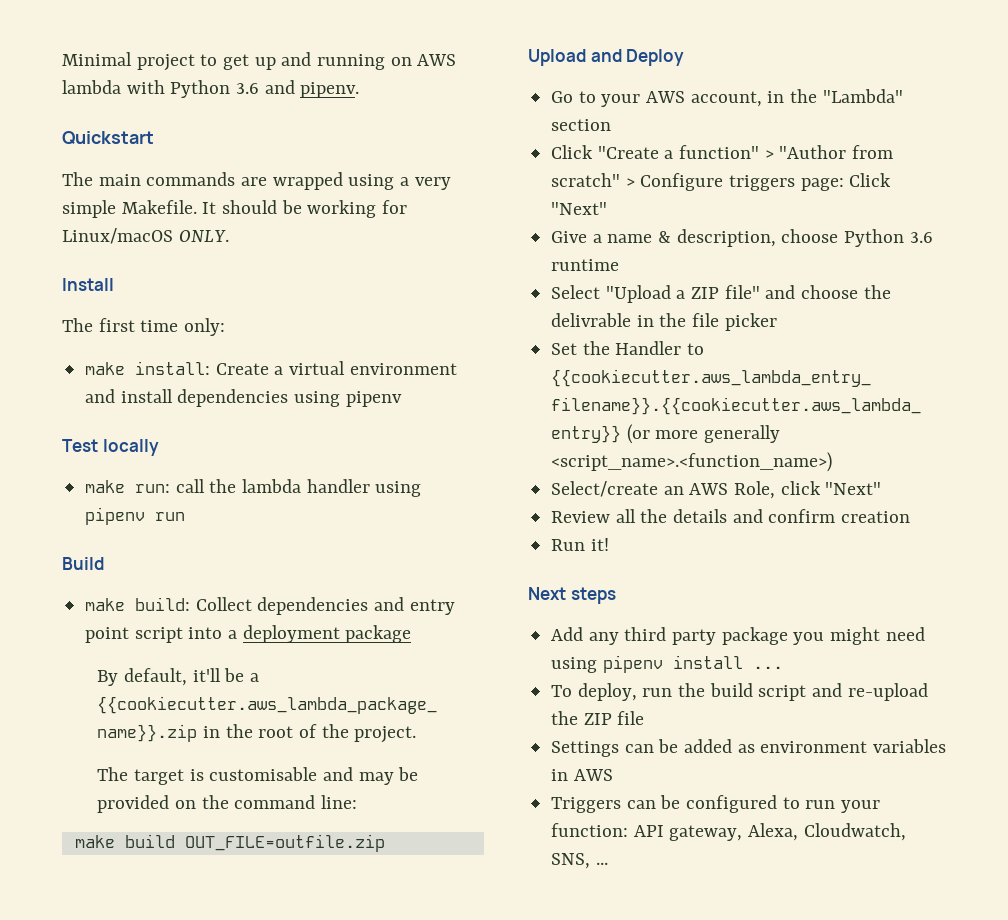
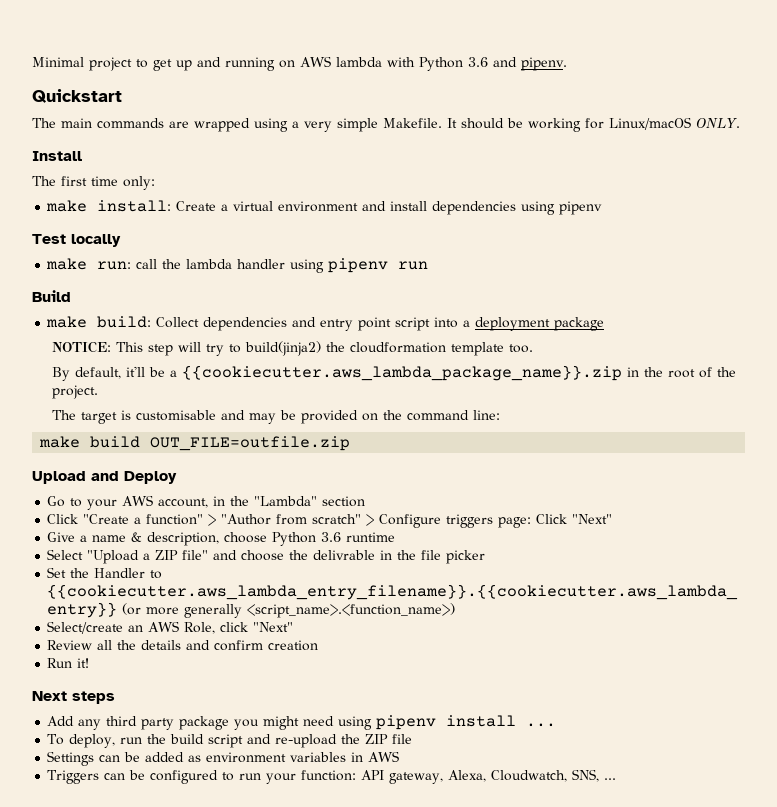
(412, 634) none -> [52,341,534,356] // NOTICE: This step will try to build(jinja2) the cloudformation template too.

